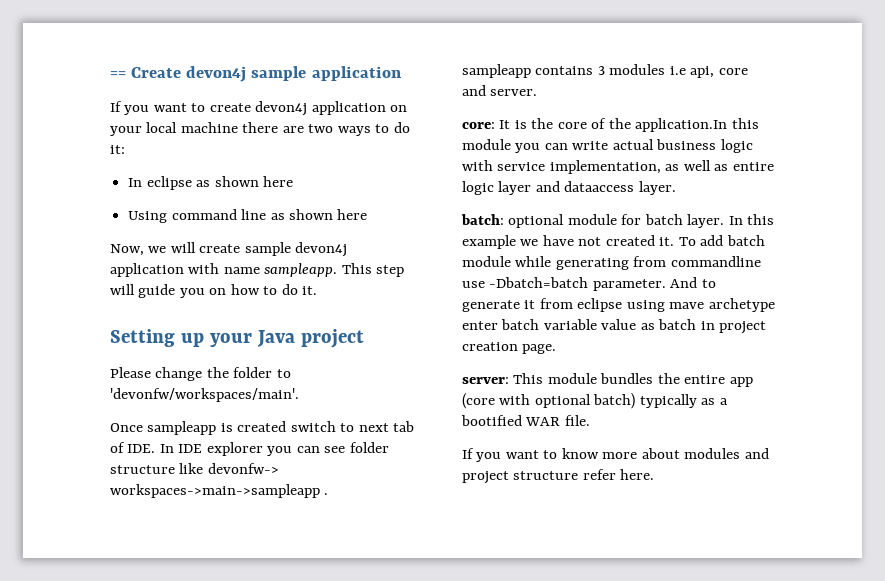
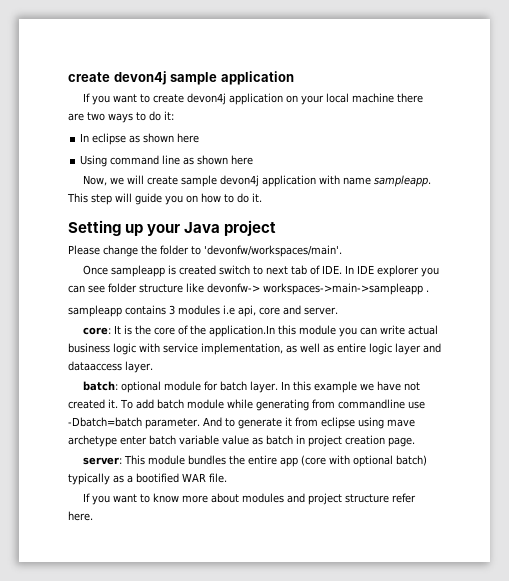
[110,67,182,78] == Create -> [68,72,110,82] create

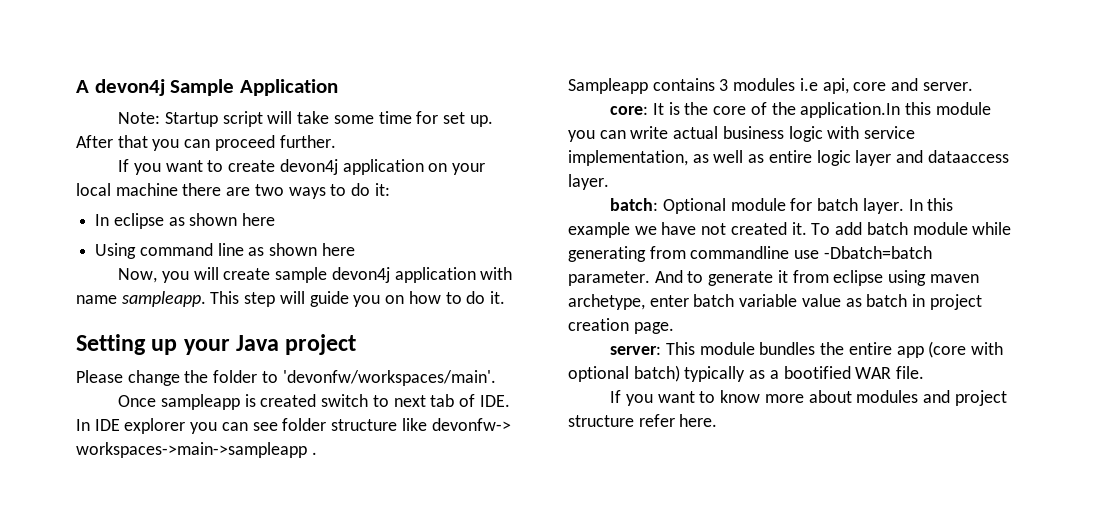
[68,71,294,85] create devon4j sample application -> [76,79,338,96] [118,111,493,127] [76,135,336,151] A devon4j Sample Application // Note: Startup script will take some time for set up. After that you can proceed further.
[109,177,124,185] we -> [161,271,189,283] you
[68,305,122,317] sampleapp -> [568,78,648,94] Sampleapp
[120,381,161,393] optional -> [662,198,726,214] Optional
[387,419,415,427] [68,435,117,447] mave archetype -> [929,274,979,283] [568,294,645,310] maven archetype,

